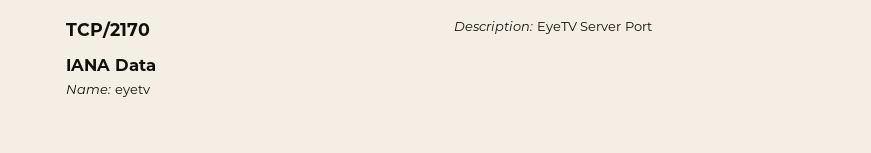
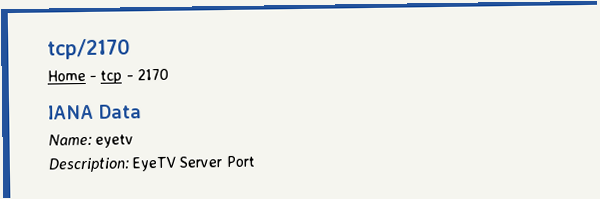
[66,21,150,38] TCP/2170 -> [47,38,131,60] [47,68,169,84] tcp/2170 // Home - tcp - 2170

